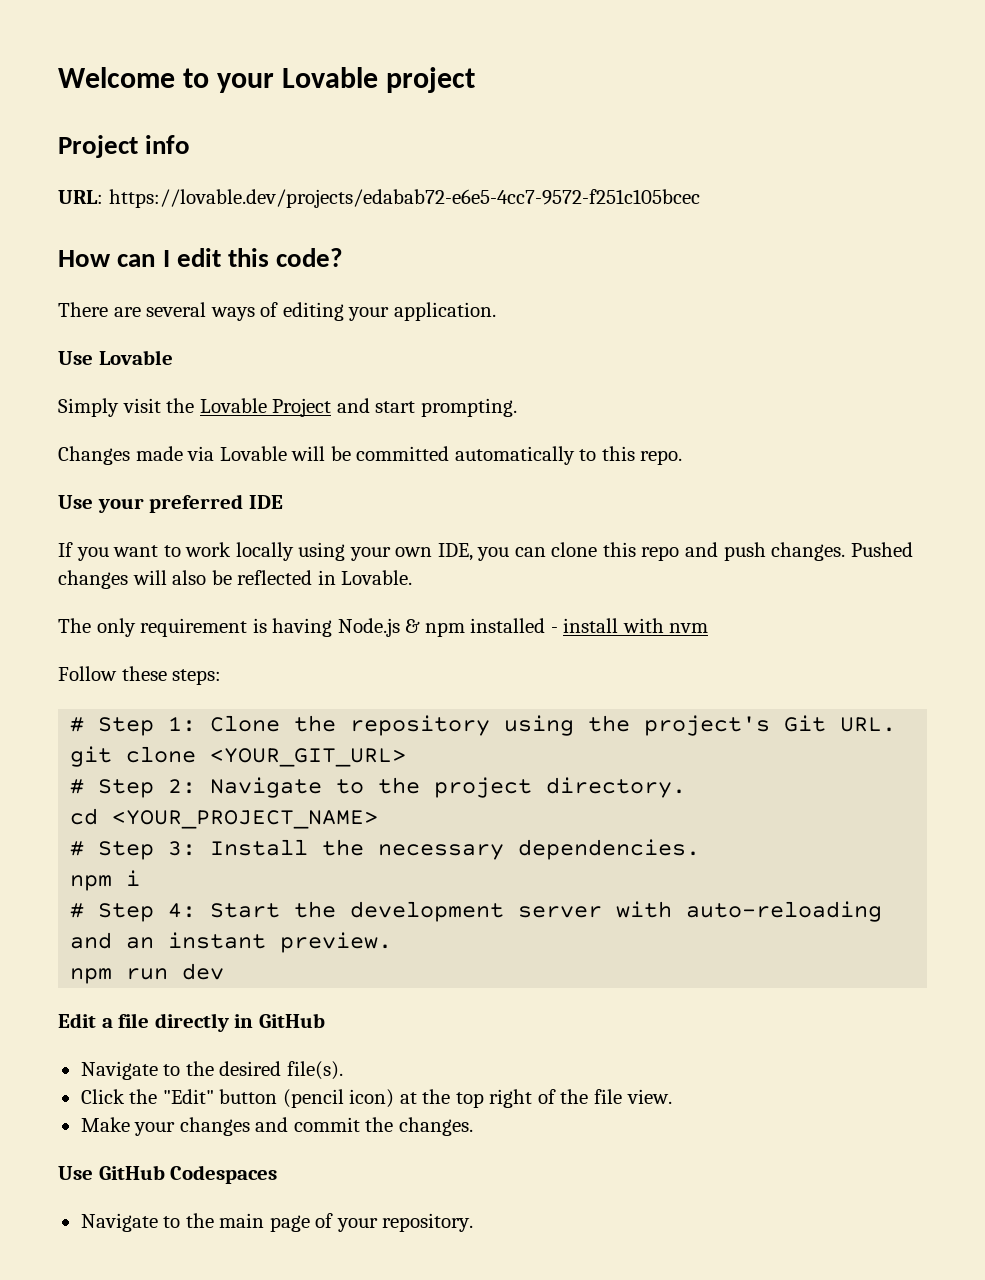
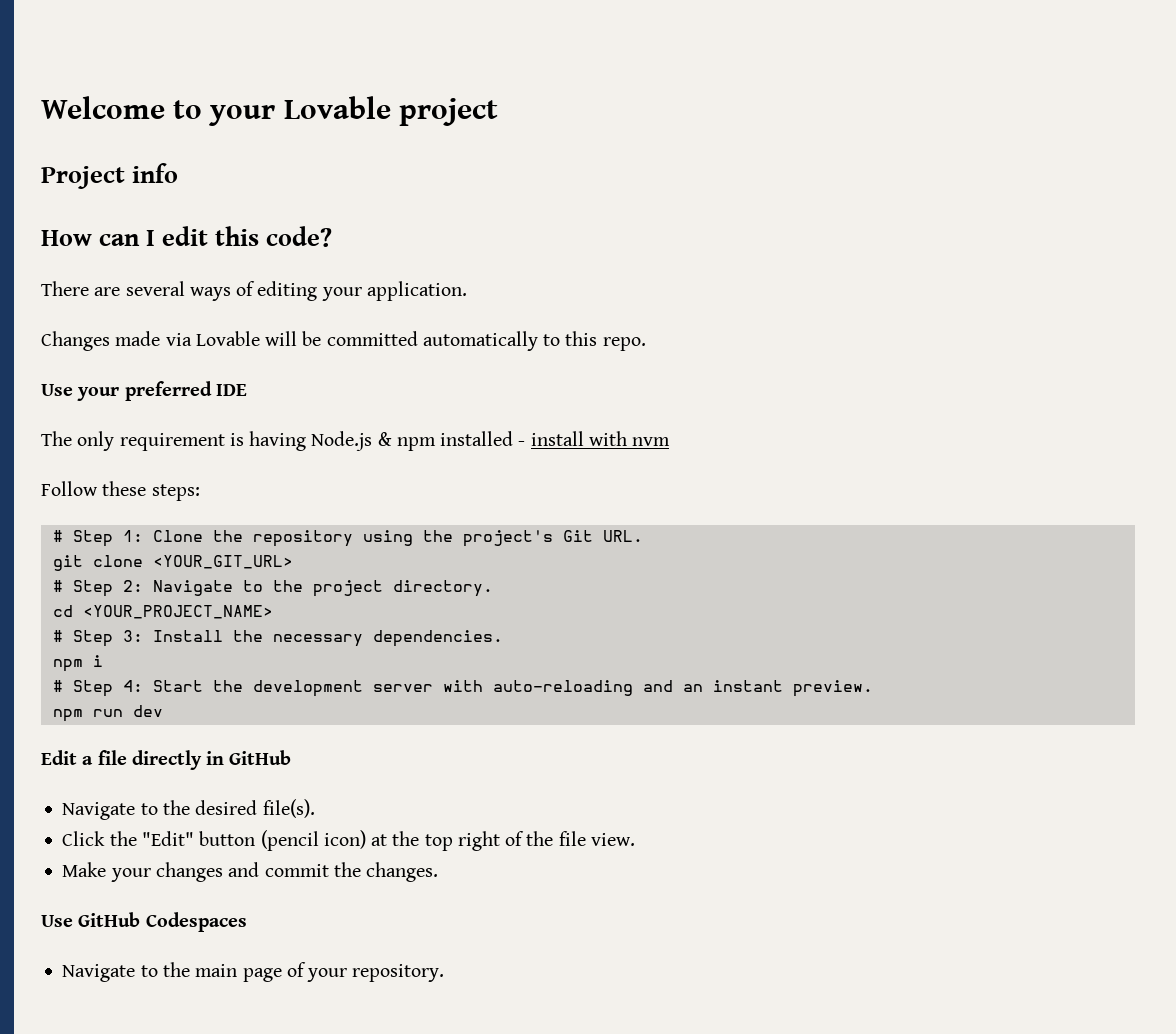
[58,189,700,208] // URL: https://lovable.dev/projects/edabab72-e6e5-4cc7-9572-f251c105bcec -> (179, 173) none
[58,350,173,365] [58,398,517,417] // Use Lovable // Simply visit the Lovable Project and start prompting. -> (467, 291) none
[58,542,913,561] [58,570,413,589] // If you want to work locally using your own IDE, you can clone this repo and push changes. Pushed changes will also be reflected in Lovable. -> (247, 390) none

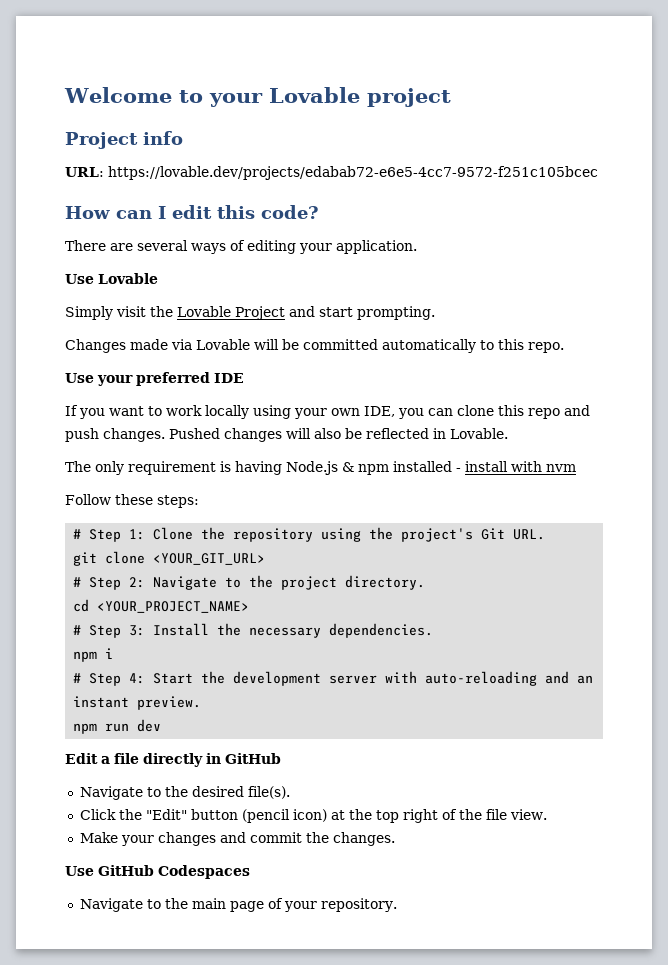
(179, 173) none -> [65,166,598,180] // URL: https://lovable.dev/projects/edabab72-e6e5-4cc7-9572-f251c105bcec
(467, 291) none -> [65,273,158,284] [65,306,435,320] // Use Lovable // Simply visit the Lovable Project and start prompting.
(247, 390) none -> [65,405,590,419] [65,428,508,442] // If you want to work locally using your own IDE, you can clone this repo and push changes. Pushed changes will also be reflected in Lovable.

